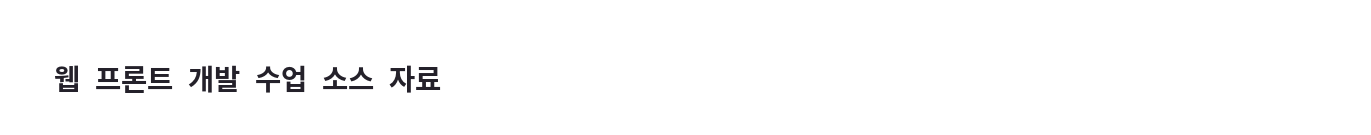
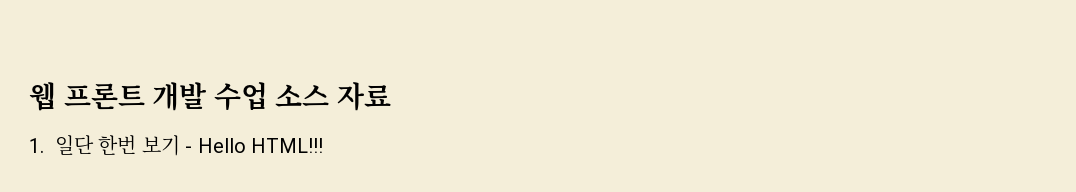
(441, 79) none -> [29,135,324,156] // 1. 일단 한번 보기 - Hello HTML!!!

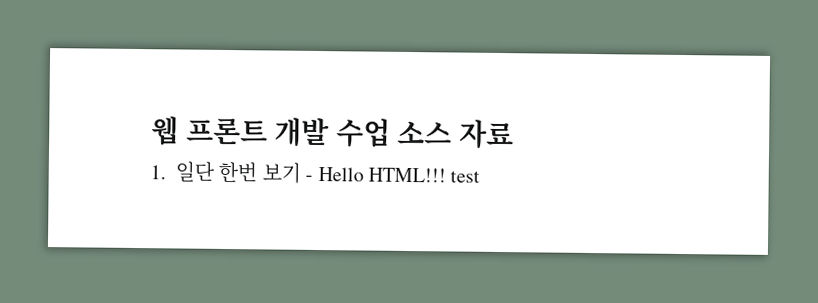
(324, 145) none -> [450,170,481,183] test

